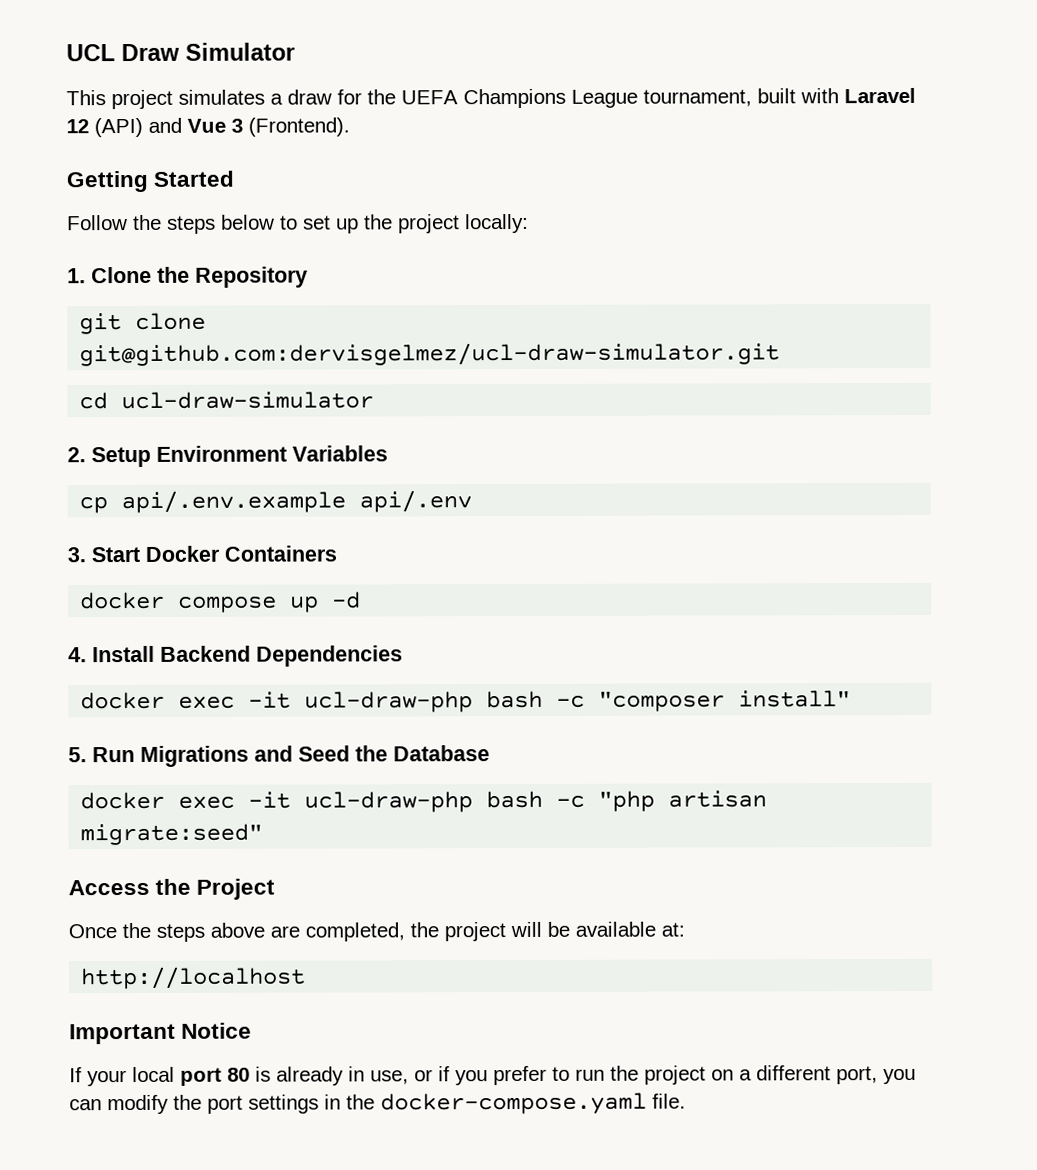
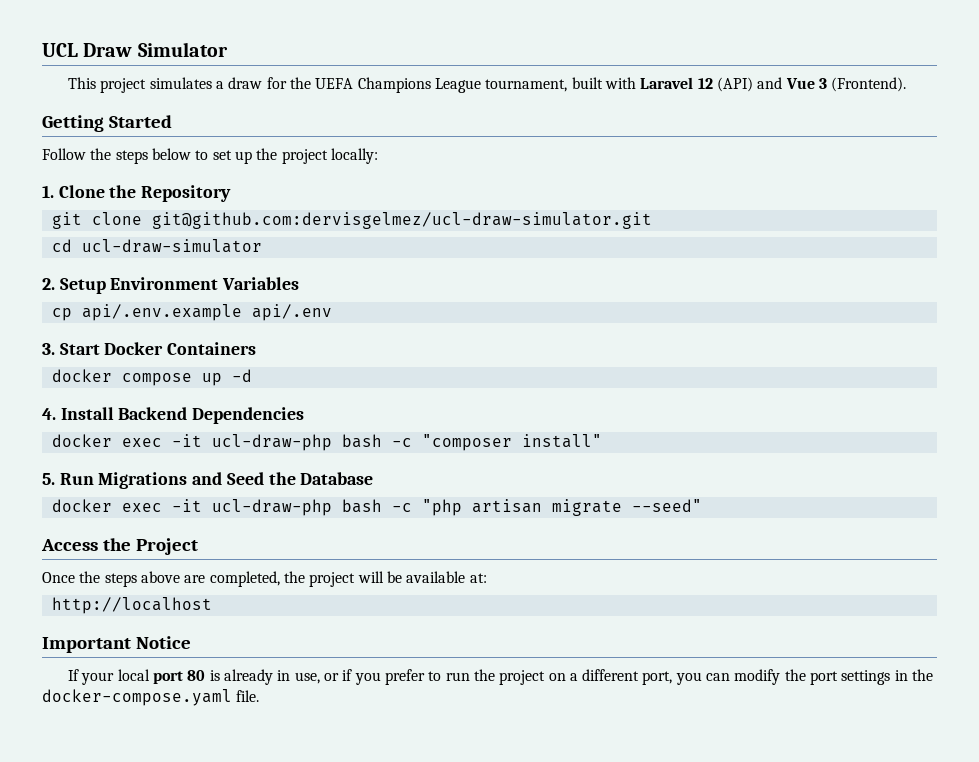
[80,823,264,846] migrate:seed" -> [551,499,702,516] migrate --seed"

